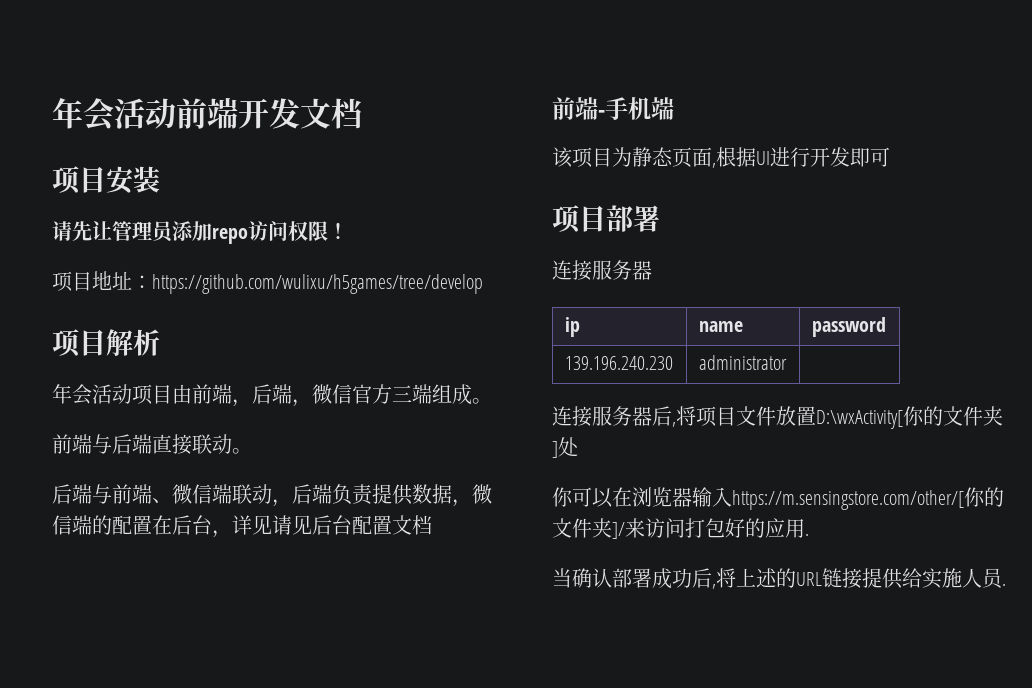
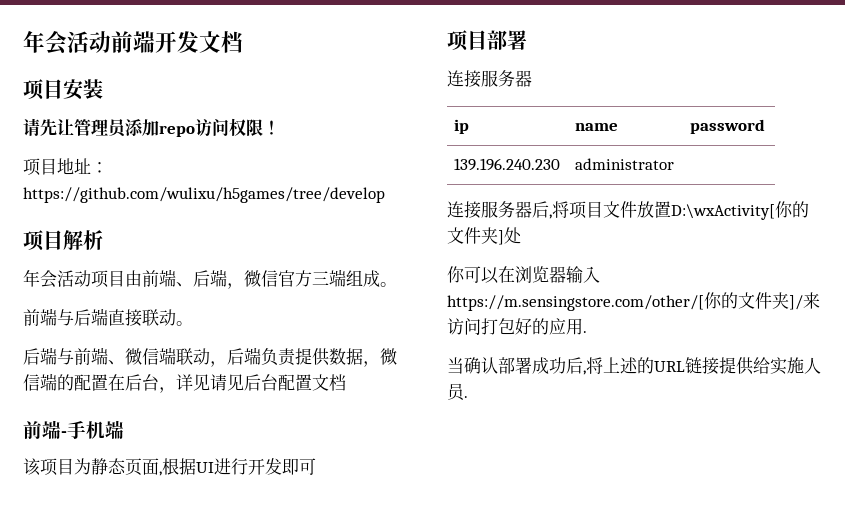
[232,399,252,407] ， -> [176,282,193,287] 、

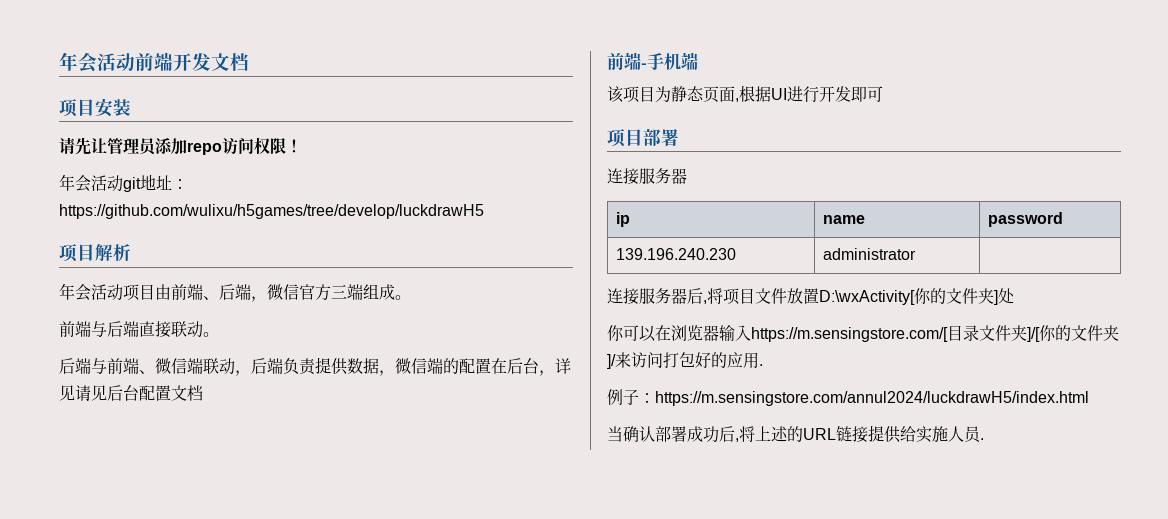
[23,158,108,176] [23,187,385,203] 项目地址：https://github.com/wulixu/h5games/tree/develop -> [59,174,188,192] [59,204,484,219] 年会活动git地址：https://github.com/wulixu/h5games/tree/develop/luckdrawH5
[447,295,704,311] https://m.sensingstore.com/other/[ -> [751,325,1040,342] https://m.sensingstore.com/[目录文件夹]/[
(587, 332) none -> [607,389,1089,406] // 例子：https://m.sensingstore.com/annul2024/luckdrawH5/index.html

